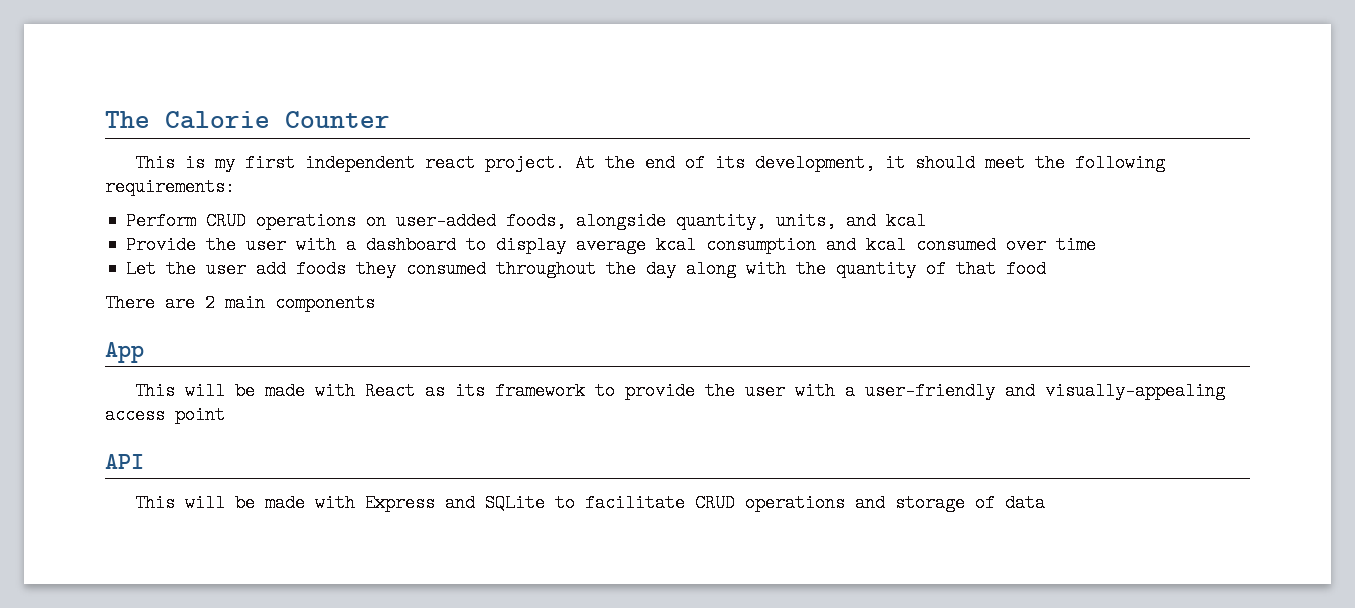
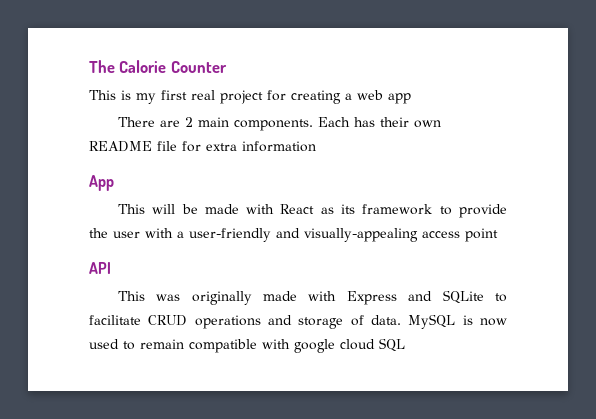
[304,154,1165,172] [105,178,235,196] [126,212,927,230] [126,236,1097,254] [126,260,1047,278] [105,294,375,312] independent react project. At the end of its development, it should meet the following requirements: // Perform CRUD operations on user-added foods, alongside quantity, units, and kcal // Provide the user with a dashboard to display average kcal consumption and kcal consumed over time // Let the user add foods they consumed throughout the day along with the quantity of that food // There are 2 main components -> [191,90,411,104] [117,117,441,131] [89,141,316,152] real project for creating a web app // There are 2 main components. Each has their own README file for extra information
[184,494,255,512] will be -> [156,291,252,305] was originally
[1004,494,1045,512] data -> [371,314,507,329] [89,338,405,353] data. MySQL is now used to remain compatible with google cloud SQL

